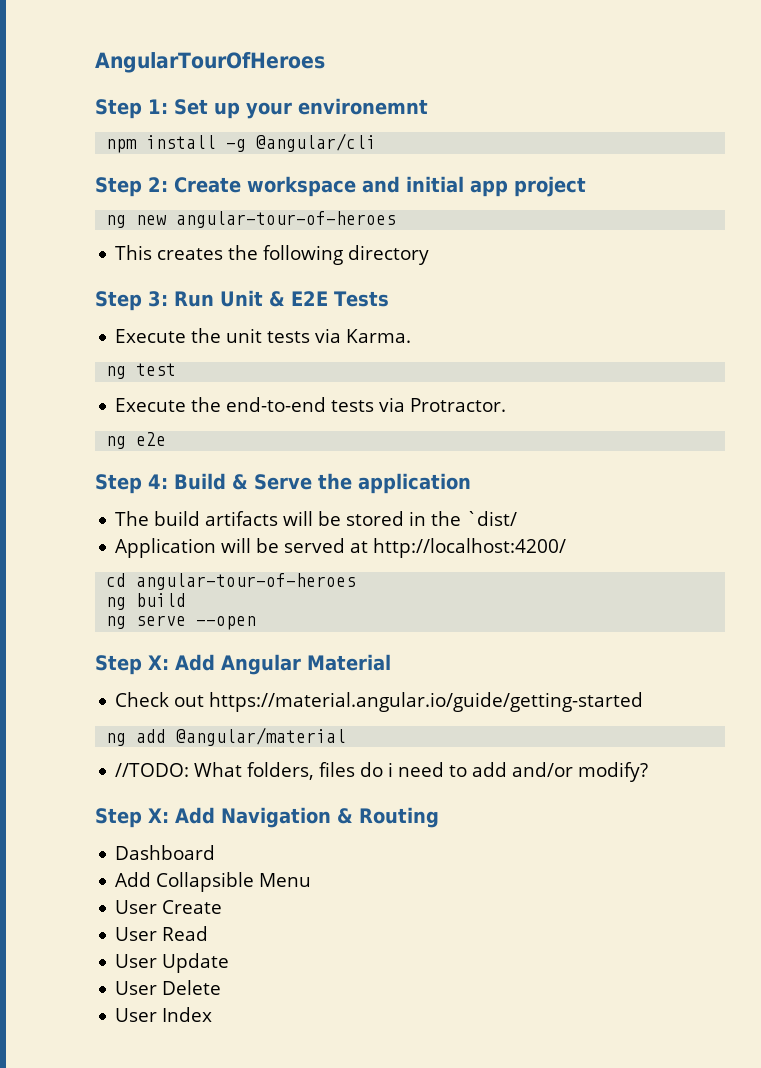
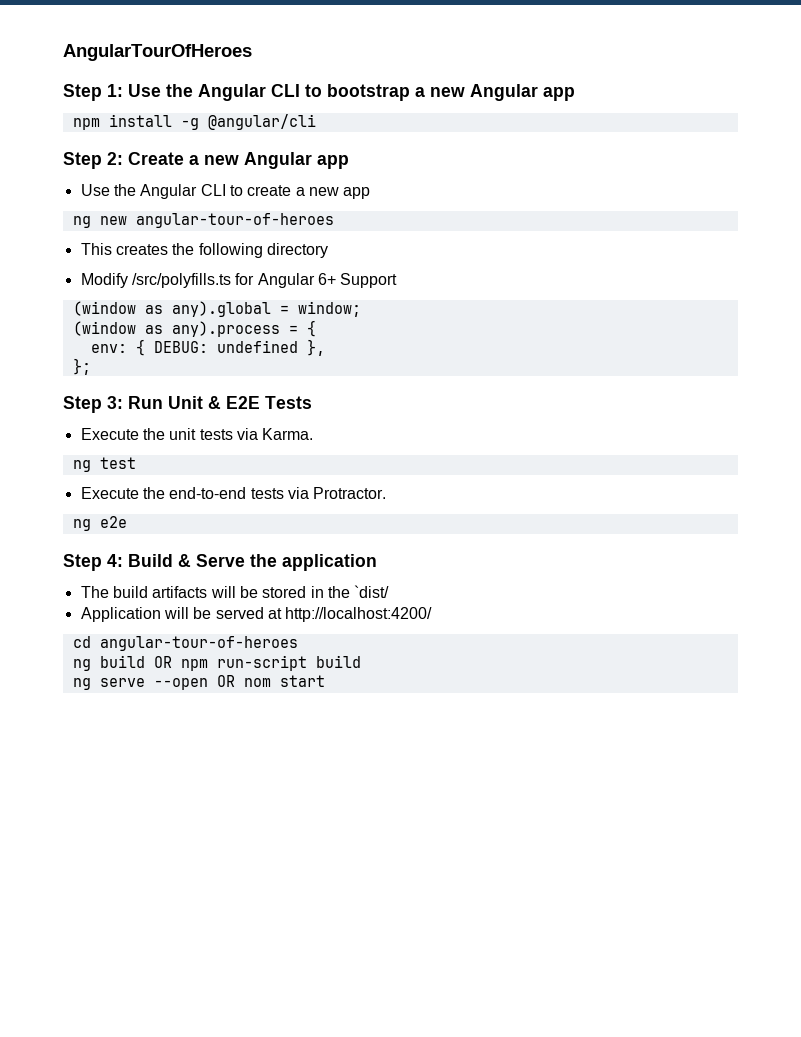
[174,98,428,119] Set up your environemnt -> [128,84,575,101] Use the Angular CLI to bootstrap a new Angular app
[247,176,586,197] workspace and initial app project -> [189,152,349,169] [80,184,371,199] a new Angular app // Use the Angular CLI to create a new app
(430, 255) none -> [80,273,398,288] [72,301,361,317] [72,320,316,337] [90,339,325,356] [72,358,91,375] // Modify /src/polyfills.ts for Angular 6+ Support // (window as any).global = window; // (window as any).process = { // env: { DEBUG: undefined }, // };
(187, 600) none -> [153,655,361,671] OR npm run-script build
[95,654,391,675] [115,692,644,712] [106,727,347,746] [115,762,649,782] [95,807,439,828] [115,845,216,860] [115,872,312,892] [115,900,223,914] [115,926,209,941] [115,953,230,973] [115,980,222,995] [115,1007,213,1022] // Step X: Add Angular Material // Check out https://material.angular.io/guide/getting-started // ng add @angular/material // //TODO: What folders, files do i need to add and/or modify? // Step X: Add Navigation & Routing // Dashboard // Add Collapsible Menu // User Create // User Read // User Update // User Delete // User Index -> [216,675,325,687] OR nom start

